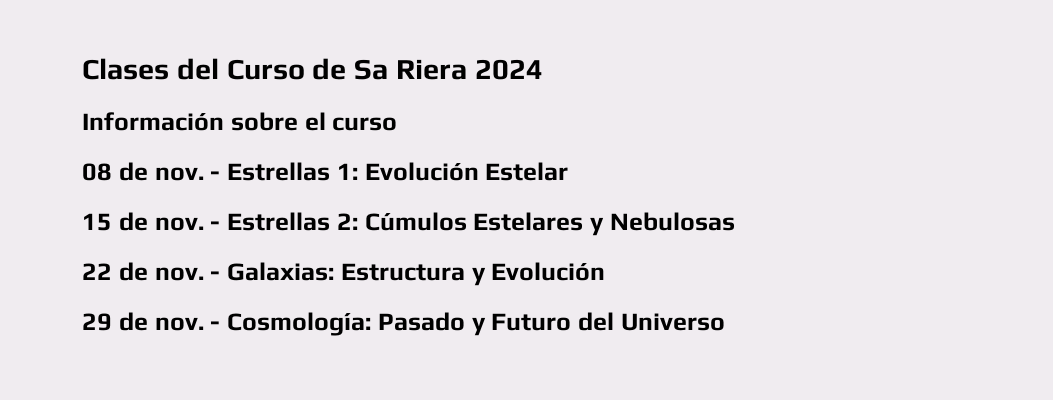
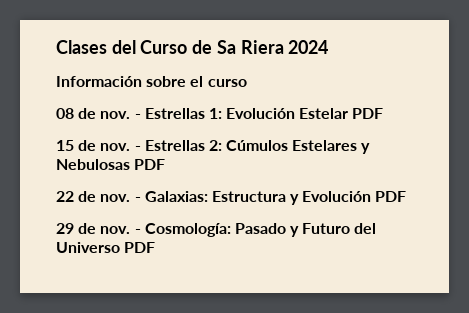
(569, 171) none -> [352,108,384,119] PDF
(735, 221) none -> [134,159,166,170] PDF
(606, 271) none -> [375,191,407,202] PDF
(725, 322) none -> [124,242,156,253] PDF

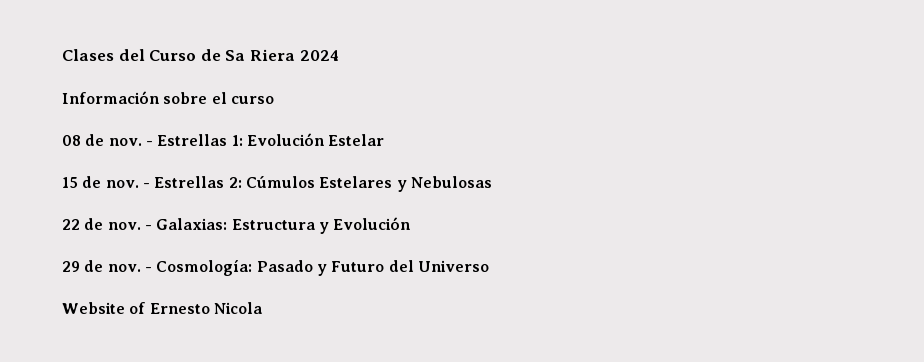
[352,108,384,119] PDF -> (385, 140) none
[134,159,166,170] PDF -> (492, 182) none
[375,191,407,202] PDF -> (412, 223) none
[124,242,156,253] PDF -> [62,302,263,314] // Website of Ernesto Nicola

